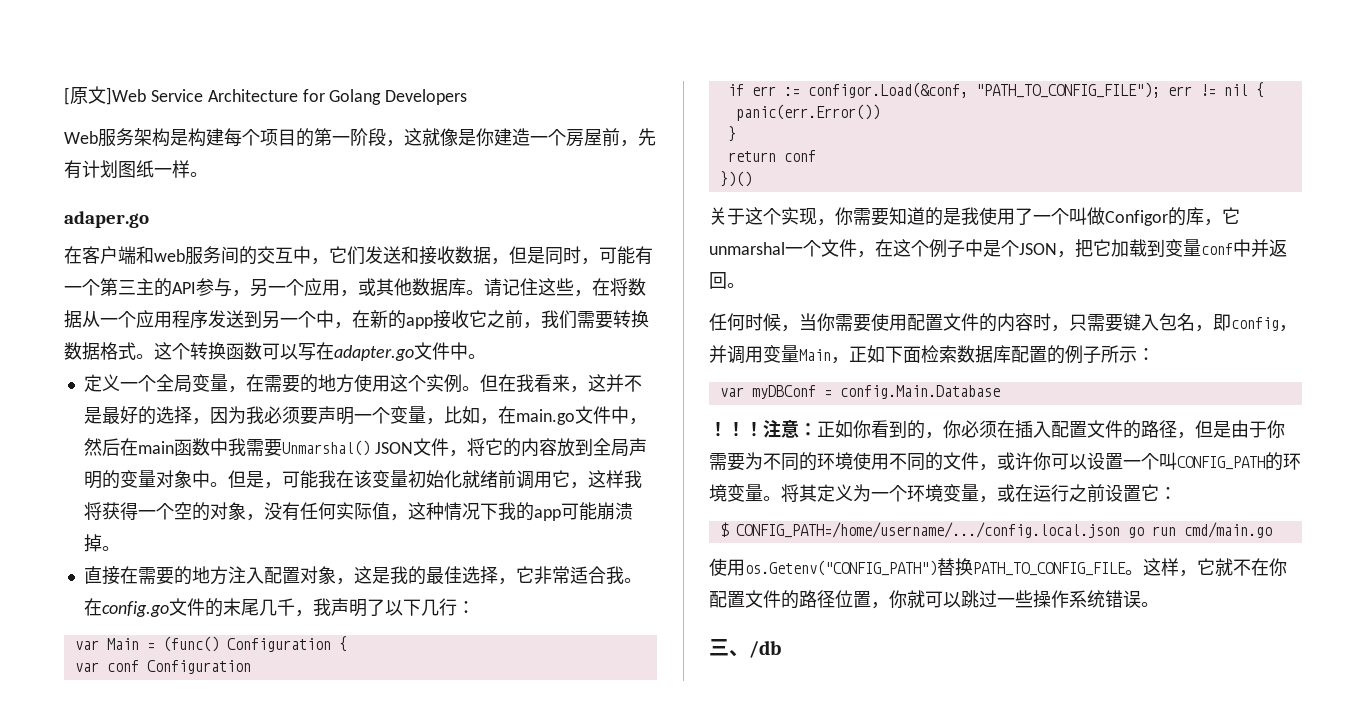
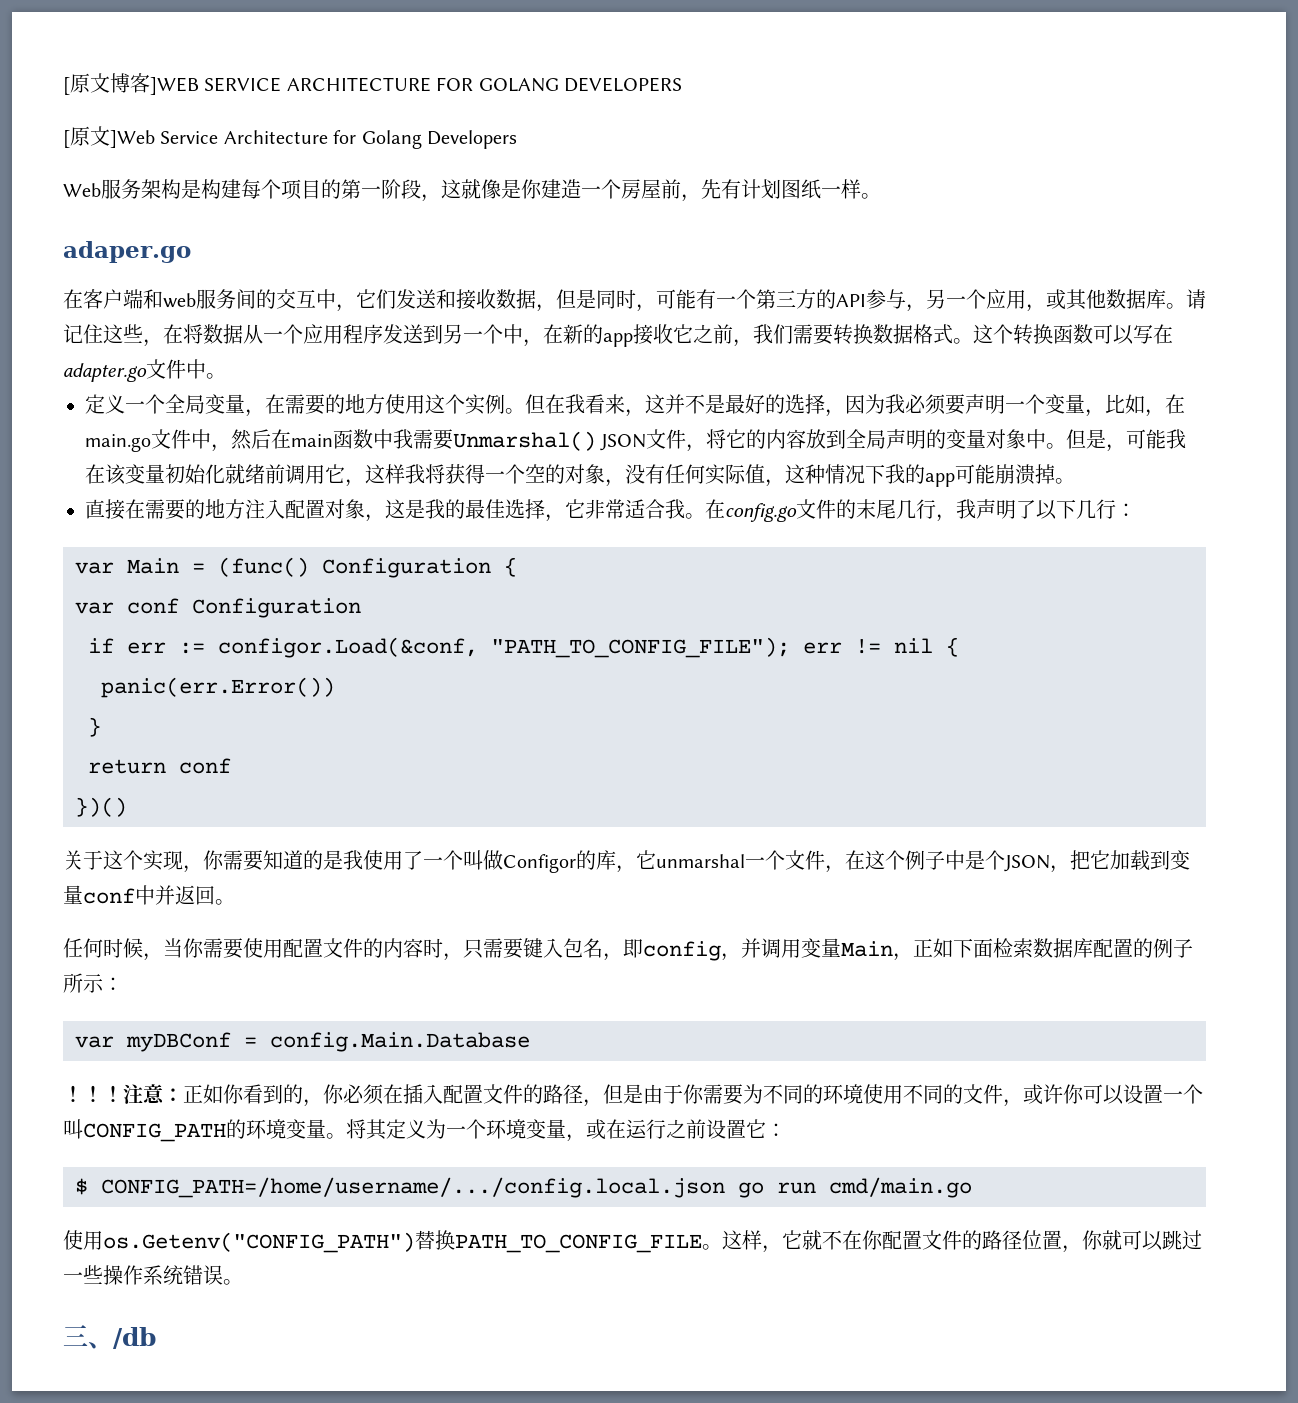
[64,86,106,105] [原文 -> [63,73,682,95] [63,126,110,148] [原文博客]WEB SERVICE ARCHITECTURE FOR GOLANG DEVELOPERS // [原文
[136,278,154,295] 主 -> [796,289,816,309] 方
[276,598,295,616] 千 -> [916,499,936,519] 行

